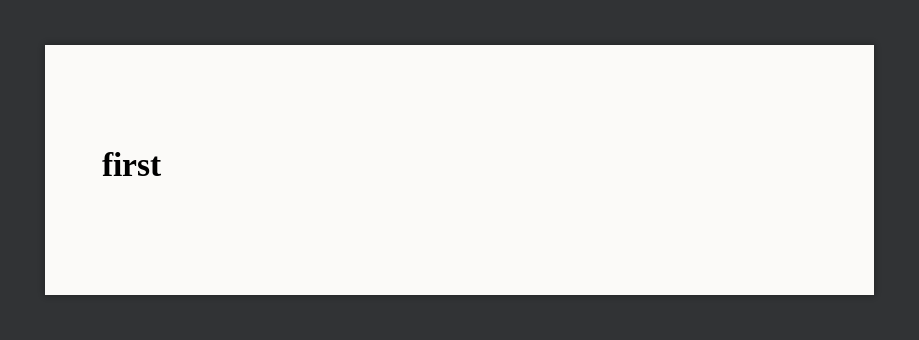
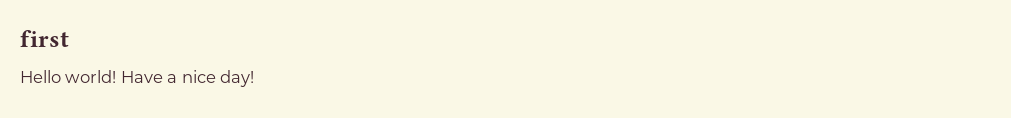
(162, 164) none -> [20,70,255,87] // Hello world! Have a nice day!

